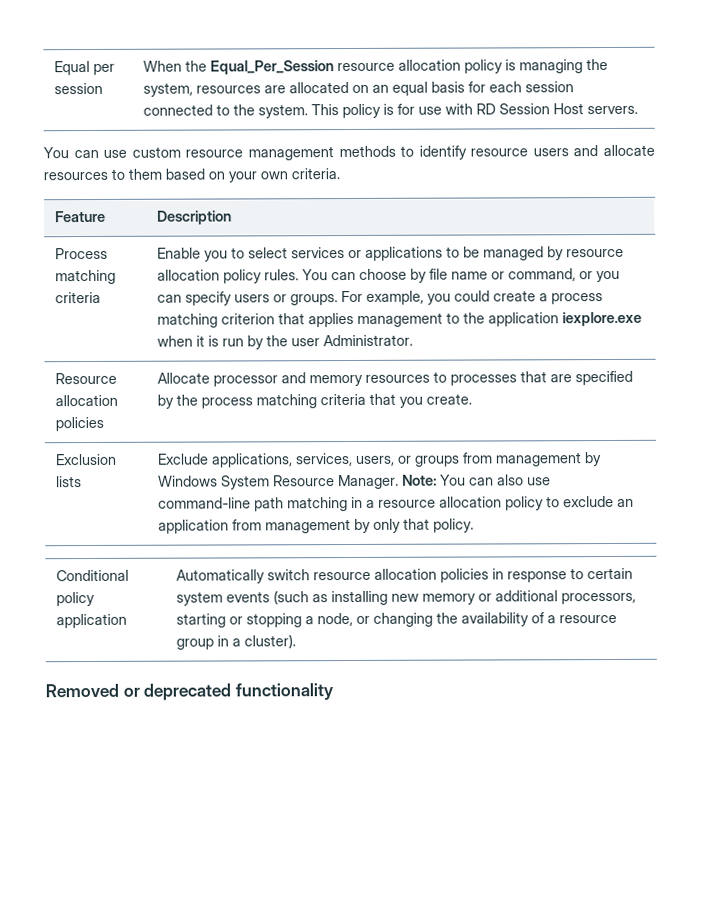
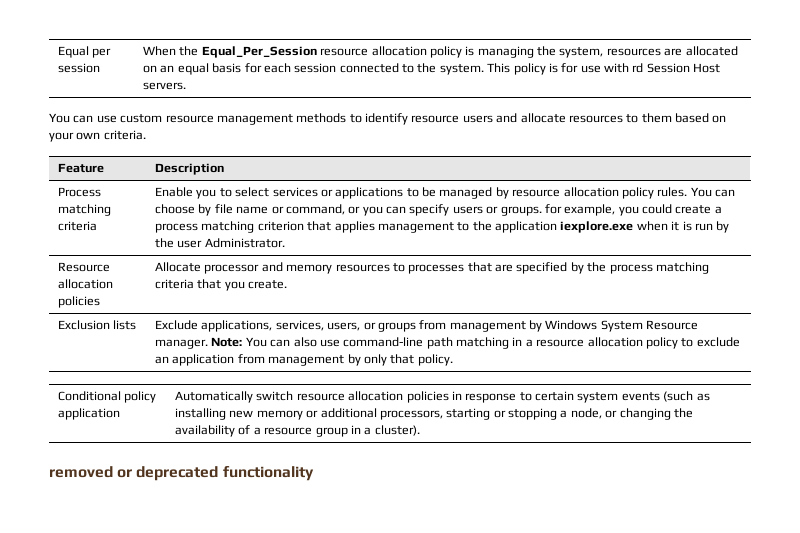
[476,103,497,115] RD -> [632,63,644,73] rd
[341,290,364,303] For -> [544,204,562,214] for
[338,474,400,490] Manager. -> [155,339,209,349] manager.
[45,683,119,698] Removed -> [49,466,113,478] removed

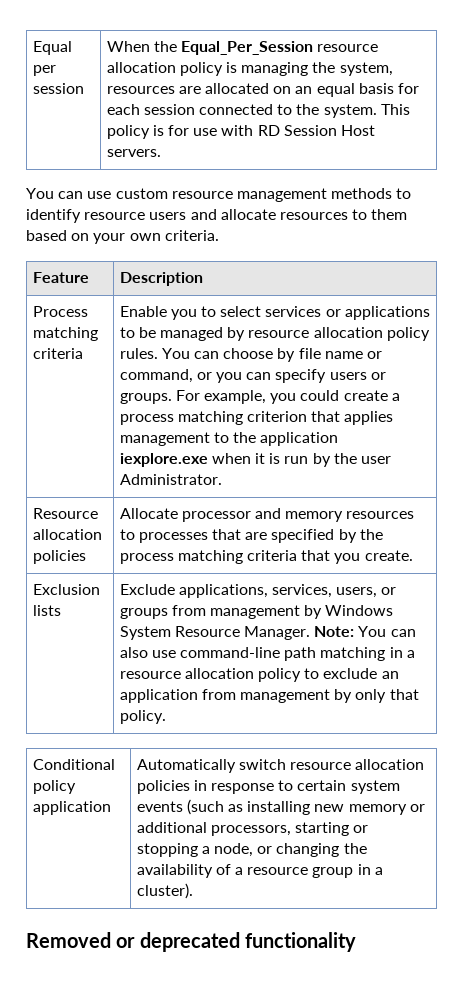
[632,63,644,73] rd -> [257,125,280,136] RD
[544,204,562,214] for -> [175,390,200,401] For
[155,339,209,349] manager. -> [244,626,311,640] Manager.
[49,466,113,478] removed -> [26,932,111,948] Removed

